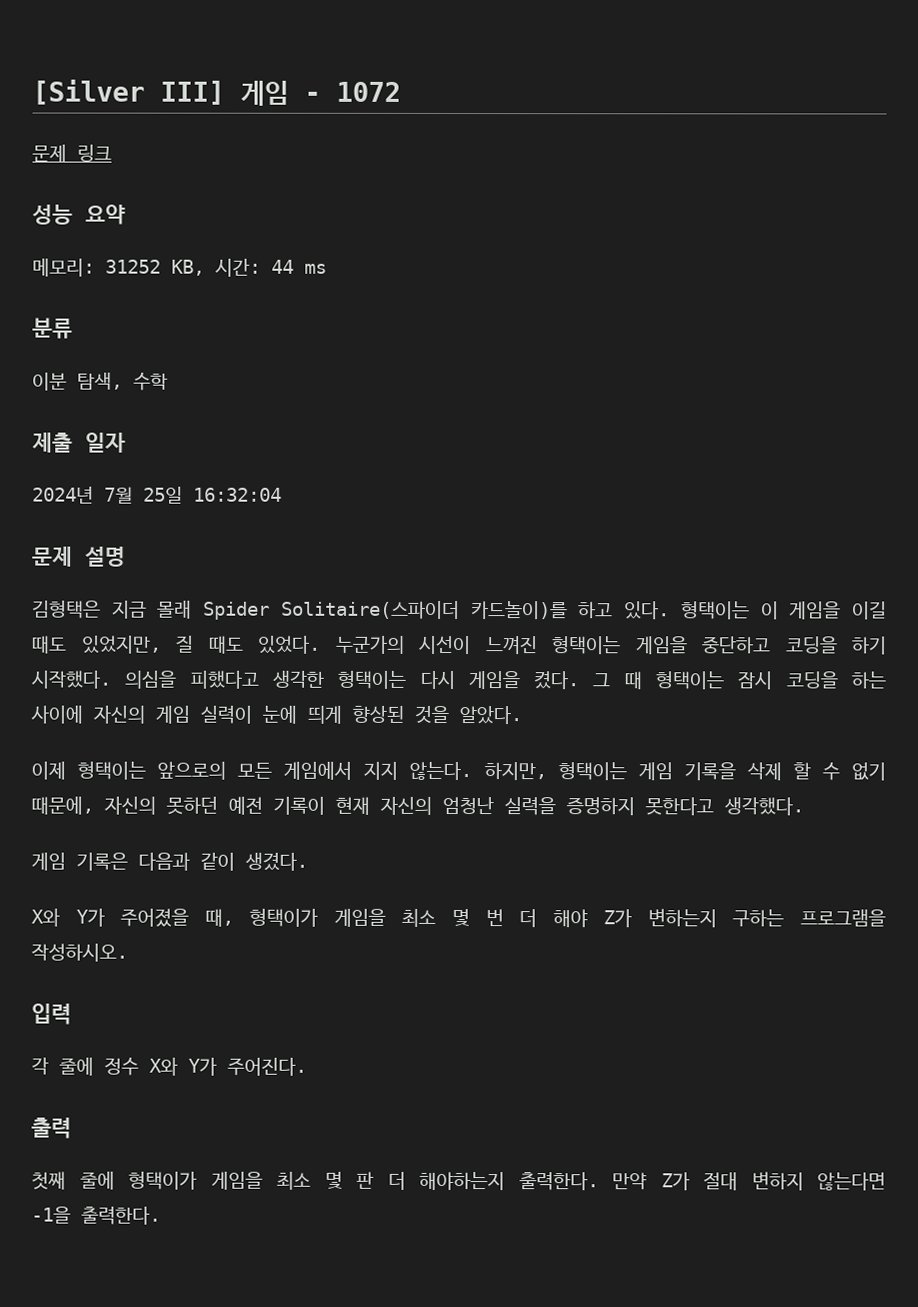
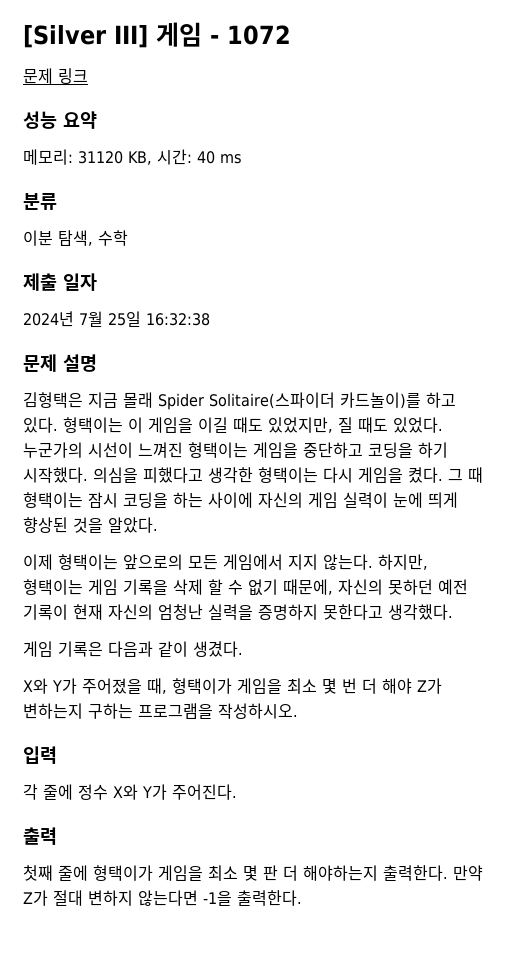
[105,259,161,274] 31252 -> [78,151,123,164] 31120
[271,259,294,274] 44 -> [197,151,215,164] 40
[193,487,282,502] 16:32:04 -> [146,313,210,326] 16:32:38

